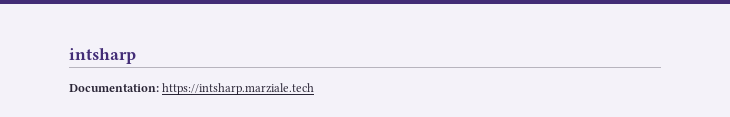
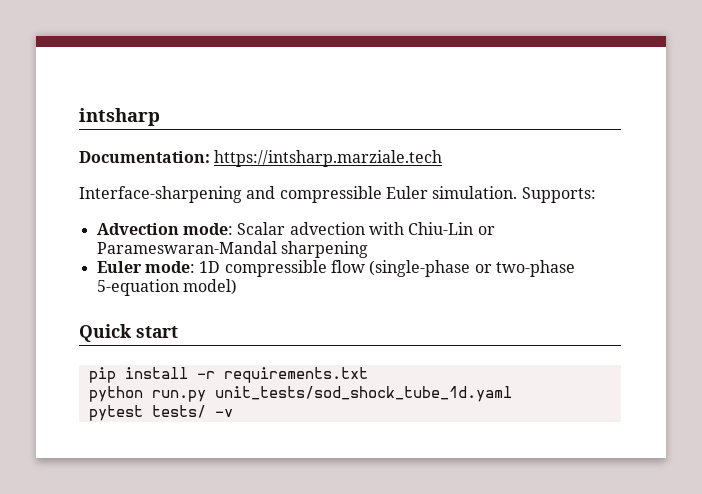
(315, 89) none -> [79,186,596,203] [96,222,495,235] [96,241,368,258] [96,260,575,277] [96,279,237,296] [79,324,178,342] [88,367,368,383] [88,386,512,402] [88,405,233,421] // Interface-sharpening and compressible Euler simulation. Supports: // Advection mode: Scalar advection with Chiu-Lin or Parameswaran-Mandal sharpening // Euler mode: 1D compressible flow (single-phase or two-phase 5-equation model) // Quick start // pip install -r requirements.txt // python run.py unit_tests/sod_shock_tube_1d.yaml // pytest tests/ -v

